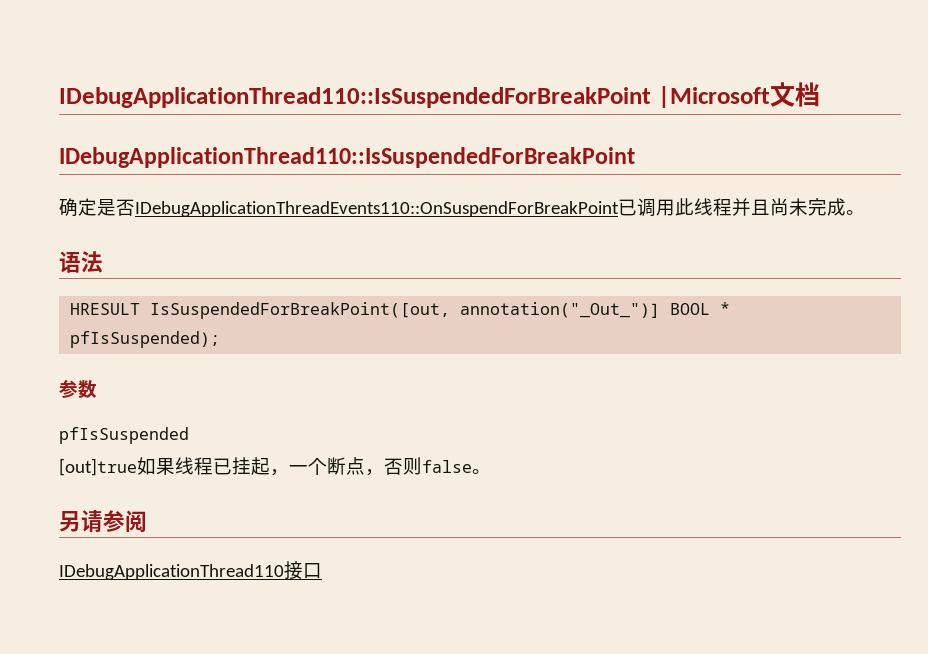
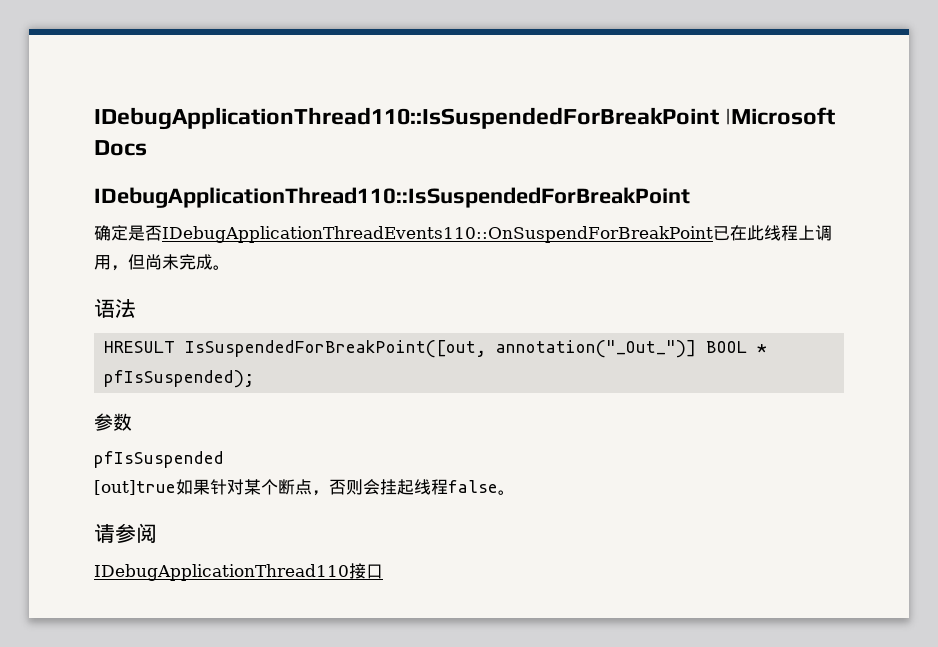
[769,82,820,107] 文档 -> [94,140,147,156] Docs
[637,198,770,217] 调用此线程并且 -> [729,225,832,241] [94,254,145,271] 在此线程上调用，但
[175,457,308,476] 线程已挂起，一 -> [210,479,261,495] 针对某
(422, 466) none -> [363,479,448,495] 会挂起线程
[59,511,81,532] 另 -> (515, 492) none

